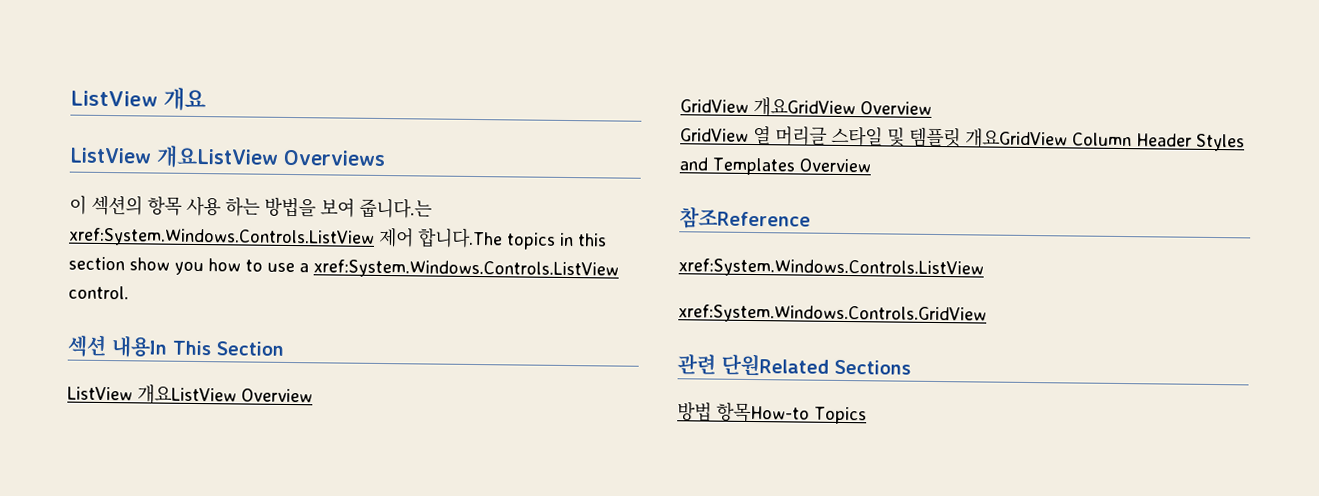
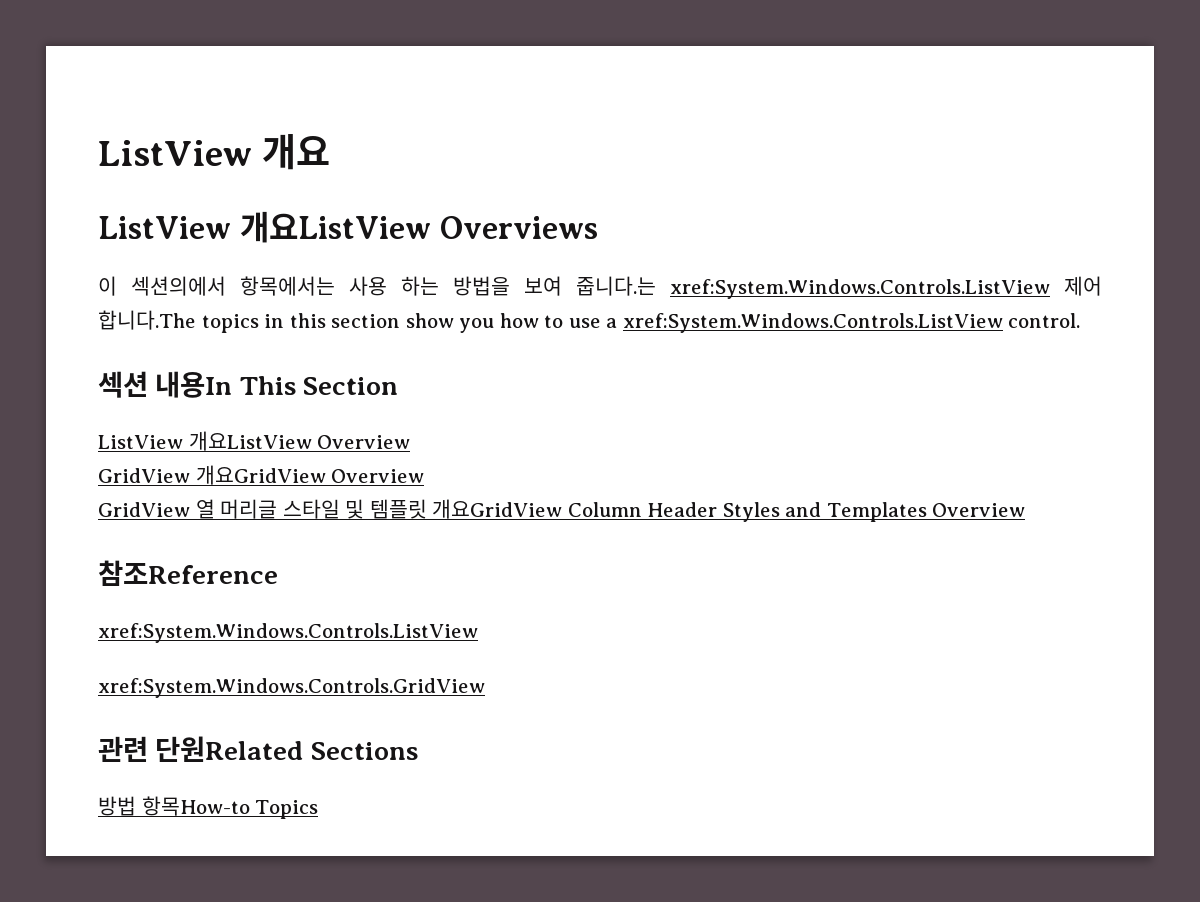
[91,194,182,216] 섹션의 항목 -> [131,276,335,296] 섹션의에서 항목에서는

